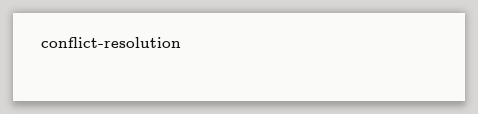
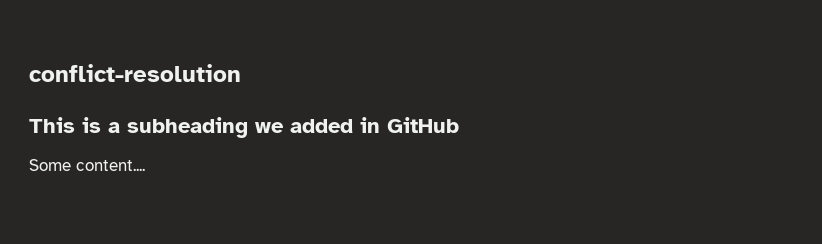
(181, 42) none -> [29,117,459,138] [29,159,145,171] // This is a subheading we added in GitHub // Some content....

